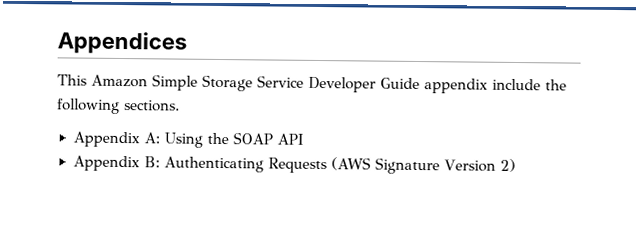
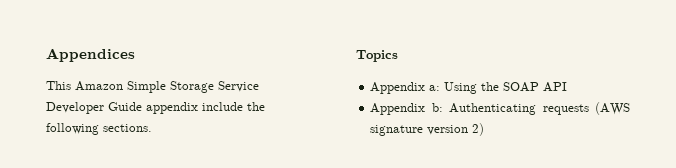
[72,131,160,148] // Appendix A: -> [356,50,398,62] [370,82,441,94] // Topics // Appendix a:
[143,156,497,175] B: Authenticating Requests (AWS Signature Version -> [431,102,630,115] [370,125,469,136] b: Authenticating requests (AWS signature version

